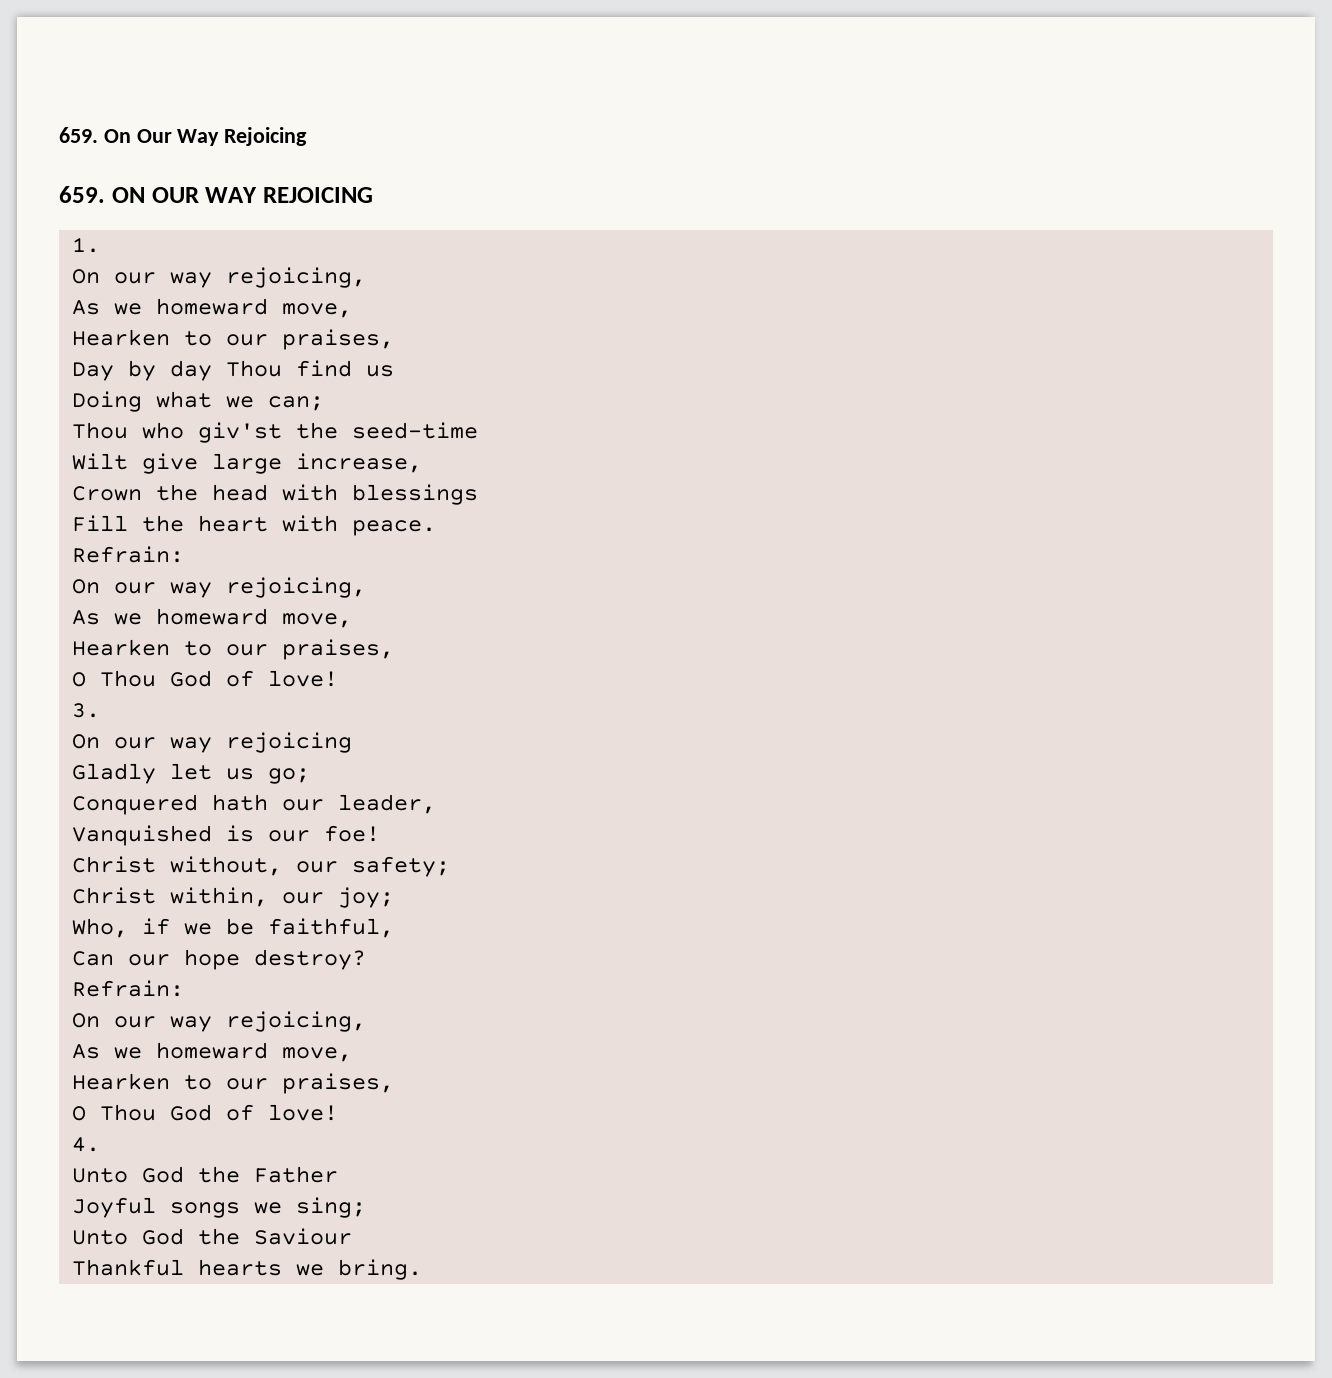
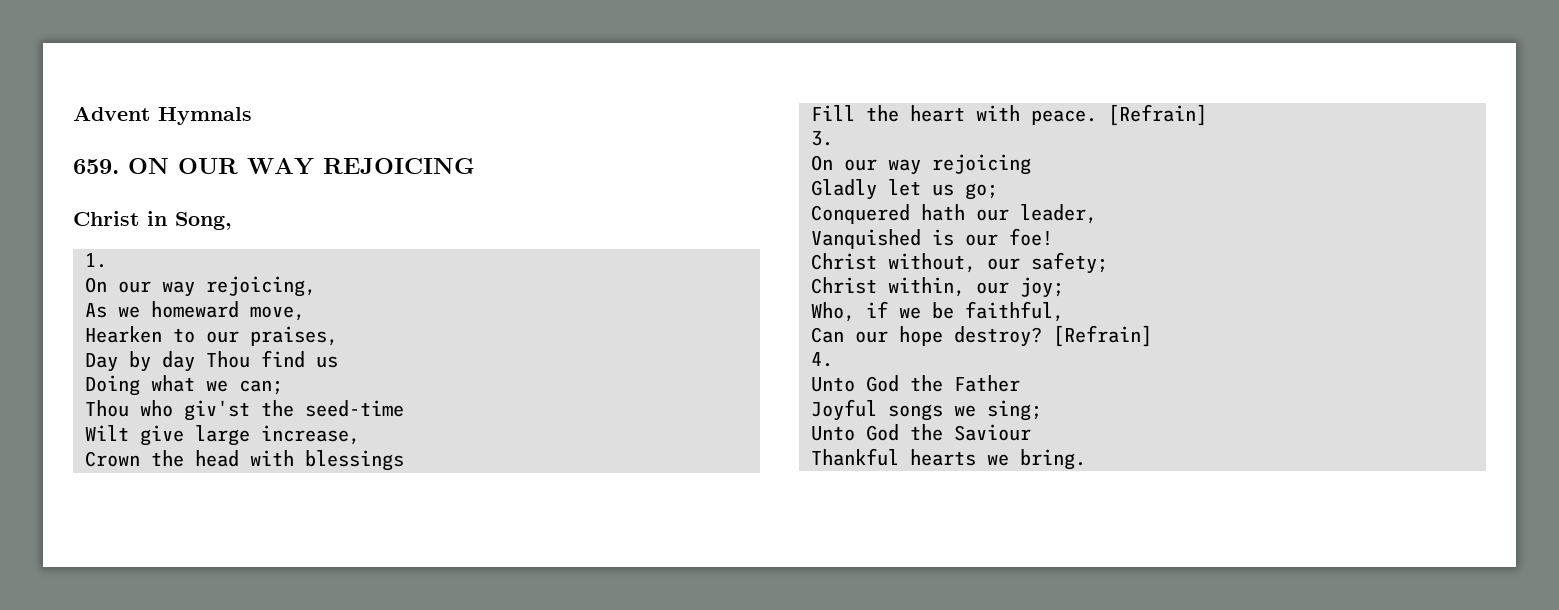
[59,127,308,146] 659. On Our Way Rejoicing -> [73,106,252,125] Advent Hymnals
(373, 195) none -> [73,211,232,230] // Christ in Song,
[71,546,184,563] [71,577,366,598] [71,608,352,628] [71,639,394,660] [71,670,338,687] // Refrain: // On our way rejoicing, // As we homeward move, // Hearken to our praises, // O Thou God of love! -> [1108,104,1208,126] [Refrain]
[71,980,184,997] [71,1011,366,1032] [71,1042,352,1062] [71,1073,394,1094] [71,1104,338,1121] // Refrain: // On our way rejoicing, // As we homeward move, // Hearken to our praises, // O Thou God of love! -> [1053,325,1153,347] [Refrain]

